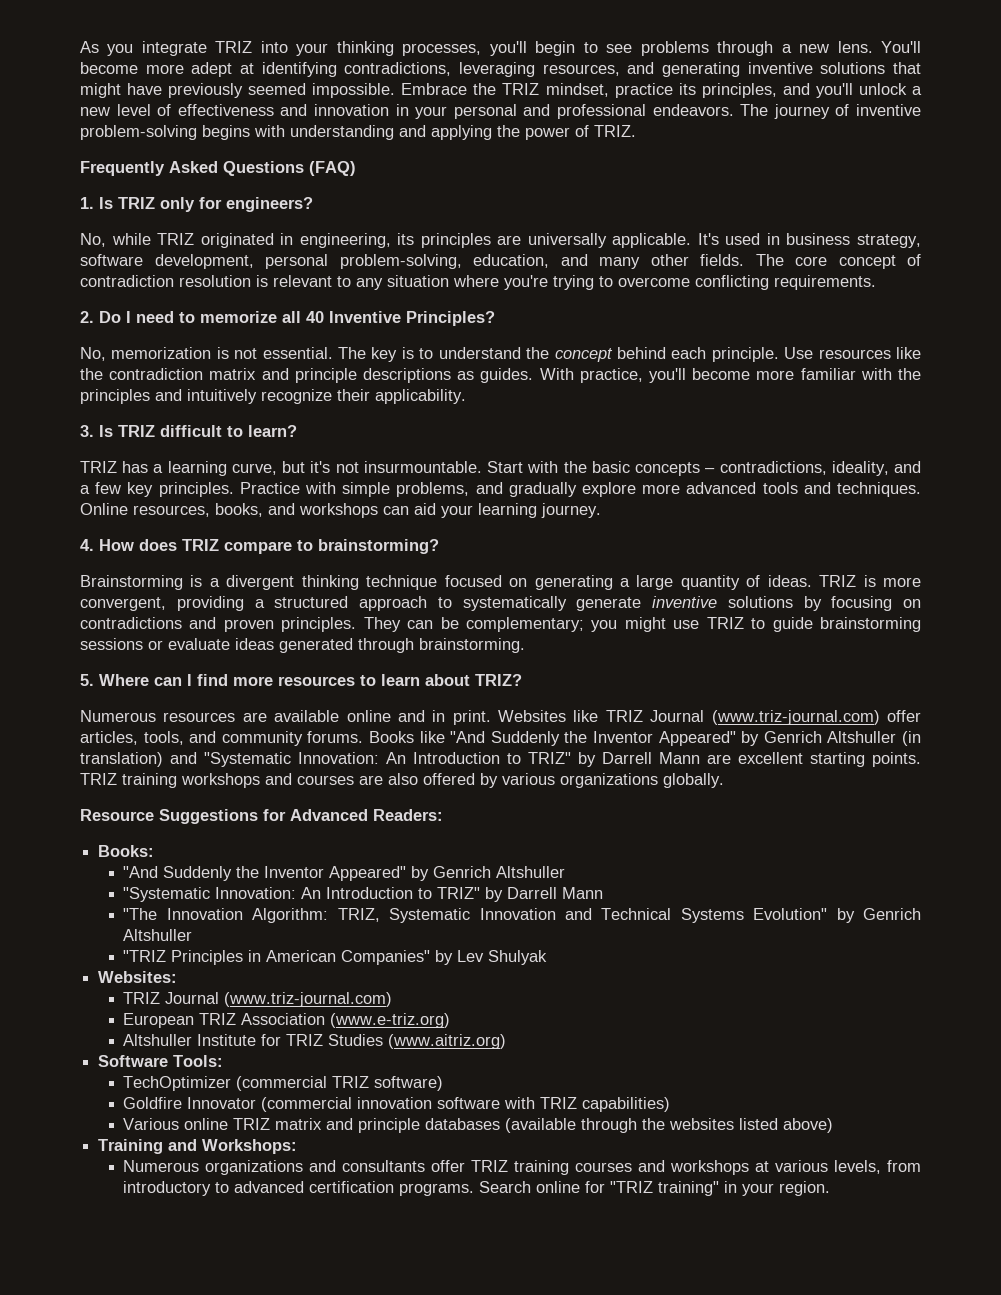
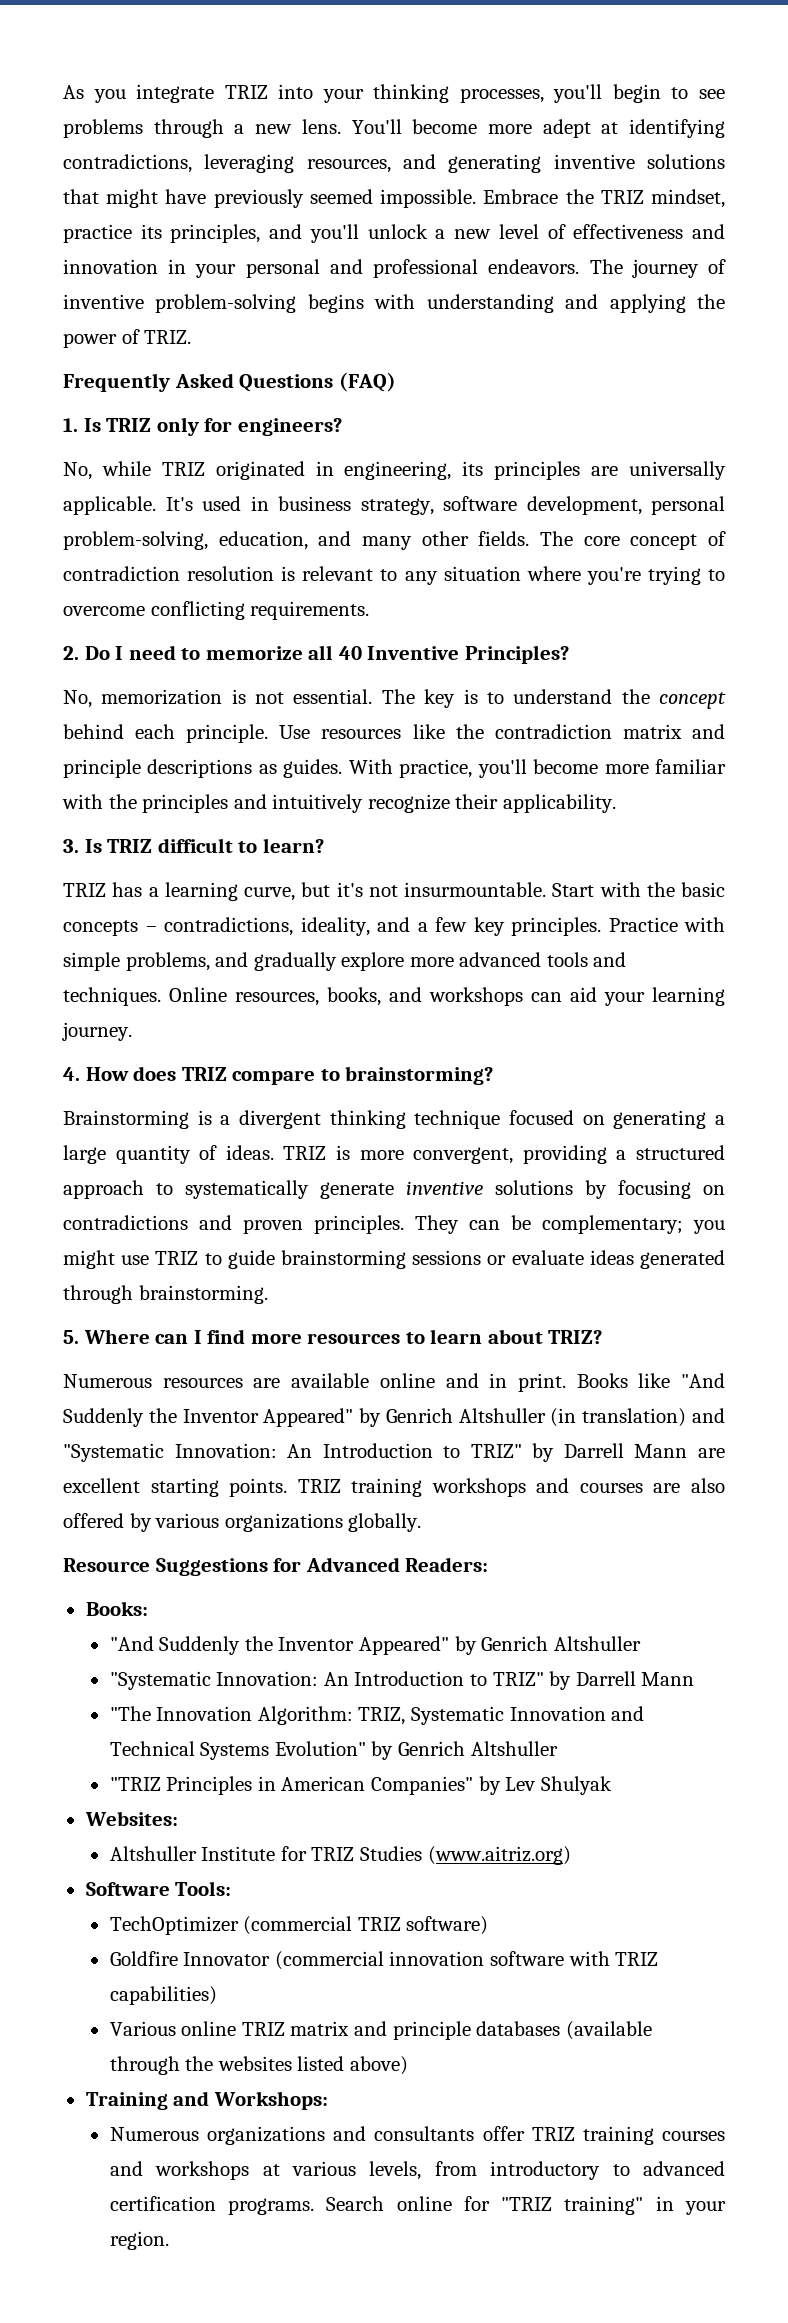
[498,710,921,725] [80,731,364,746] Websites like TRIZ Journal (www.triz-journal.com) offer articles, tools, and community forums. -> (566, 1382) none
[123,992,393,1007] [123,1013,451,1028] // TRIZ Journal (www.triz-journal.com) // European TRIZ Association (www.e-triz.org) -> (178, 1818) none

